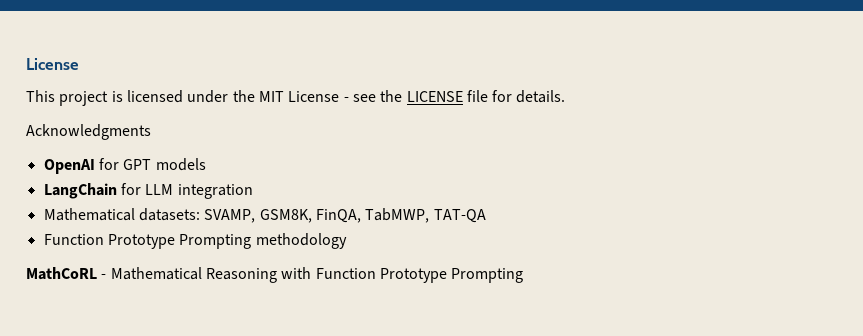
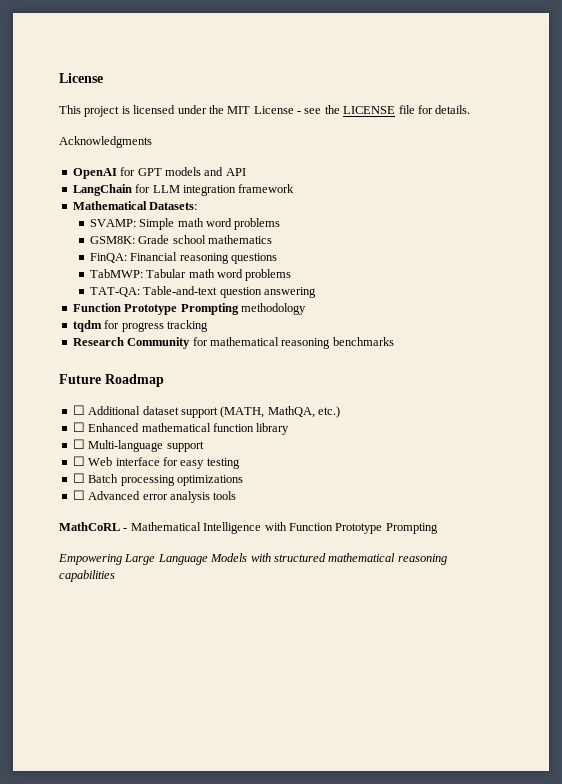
(206, 164) none -> [204,167,246,176] and API
[43,208,486,223] [43,233,347,249] // Mathematical datasets: SVAMP, GSM8K, FinQA, TabMWP, TAT-QA // Function Prototype Prompting methodology -> [238,184,295,193] [72,201,198,210] [89,218,281,230] [89,235,273,244] [89,252,278,264] [89,269,292,281] [89,286,317,298] [72,303,306,315] [72,320,208,332] [72,337,394,349] [59,374,164,387] [72,405,340,418] [72,422,290,435] [72,439,204,452] [72,456,240,469] [72,473,243,486] [72,490,237,503] framework // Mathematical Datasets: // SVAMP: Simple math word problems // GSM8K: Grade school mathematics // FinQA: Financial reasoning questions // TabMWP: Tabular math word problems // TAT-QA: Table-and-text question answering // Function Prototype Prompting methodology // tqdm for progress tracking // Research Community for mathematical reasoning benchmarks // Future Roadmap // ☐ Additional dataset support (MATH, MathQA, etc.) // ☐ Enhanced mathematical function library // ☐ Multi-language support // ☐ Web interface for easy testing // ☐ Batch processing optimizations // ☐ Advanced error analysis tools
[205,268,277,283] Reasoning -> [203,522,262,534] Intelligence
(524, 275) none -> [58,553,447,565] [59,570,115,582] // Empowering Large Language Models with structured mathematical reasoning capabilities

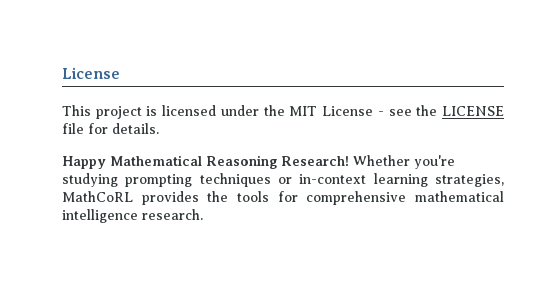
[59,136,152,148] [72,167,246,179] [72,184,295,196] [72,201,198,210] [89,218,281,230] [89,235,273,244] [89,252,278,264] [89,269,292,281] [89,286,317,298] [72,303,306,315] [72,320,208,332] [72,337,394,349] [59,374,164,387] [72,405,340,418] [72,422,290,435] [72,439,204,452] [72,456,240,469] [72,473,243,486] [72,490,237,503] [59,522,438,534] [58,553,447,565] [59,570,115,582] Acknowledgments // OpenAI for GPT models and API // LangChain for LLM integration framework // Mathematical Datasets: // SVAMP: Simple math word problems // GSM8K: Grade school mathematics // FinQA: Financial reasoning questions // TabMWP: Tabular math word problems // TAT-QA: Table-and-text question answering // Function Prototype Prompting methodology // tqdm for progress tracking // Research Community for mathematical reasoning benchmarks // Future Roadmap // ☐ Additional dataset support (MATH, MathQA, etc.) // ☐ Enhanced mathematical function library // ☐ Multi-language support // ☐ Web interface for easy testing // ☐ Batch processing optimizations // ☐ Advanced error analysis tools // MathCoRL - Mathematical Intelligence with Function Prototype Prompting // Empowering Large Language Models with structured mathematical reasoning capabilities -> [62,155,455,169] [62,173,504,187] [62,191,504,205] [62,209,203,223] Happy Mathematical Reasoning Research! Whether you're studying prompting techniques or in-context learning strategies, MathCoRL provides the tools for comprehensive mathematical intelligence research.

